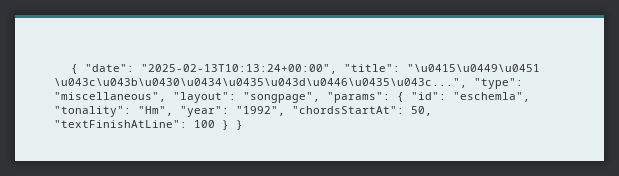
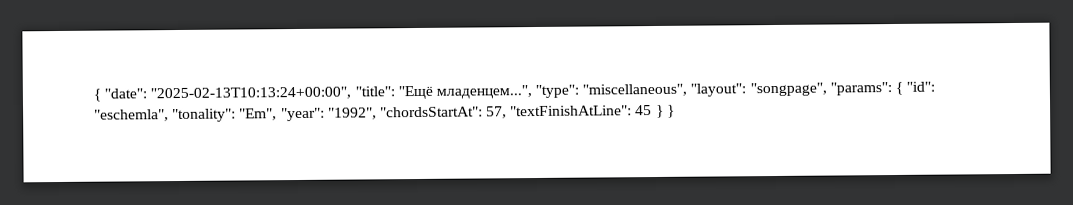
[407,64,541,72] [54,78,467,88] "\u0415\u0449\u0451 \u043c\u043b\u0430\u0434\u0435\u043d\u0446\u0435\u043c...", -> [397,85,532,100] "Ещё младенцем...",
[138,106,173,116] "Hm", -> [239,108,278,121] "Em",
[411,106,432,116] [54,120,215,128] 50, "textFinishAtLine": 100 -> [486,105,653,119] 57, "textFinishAtLine": 45

